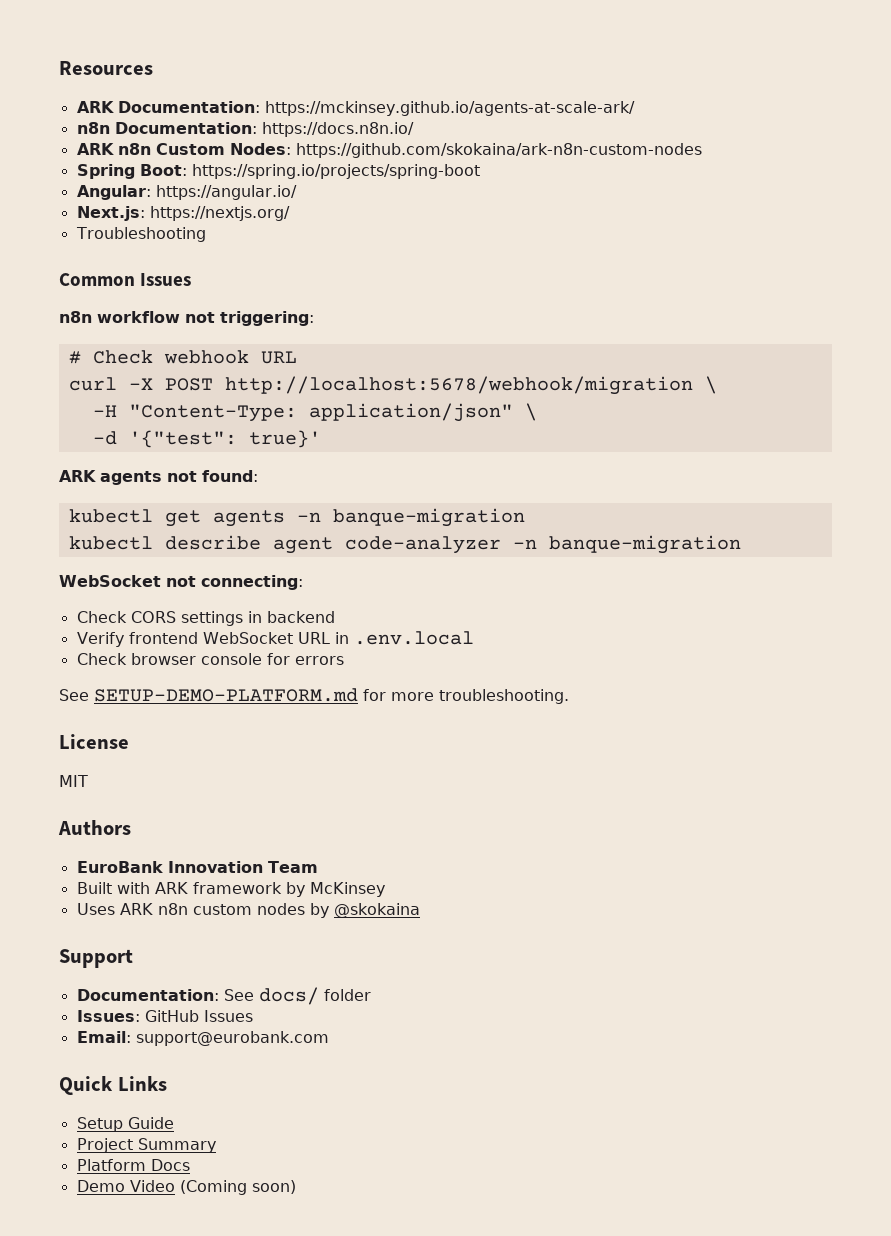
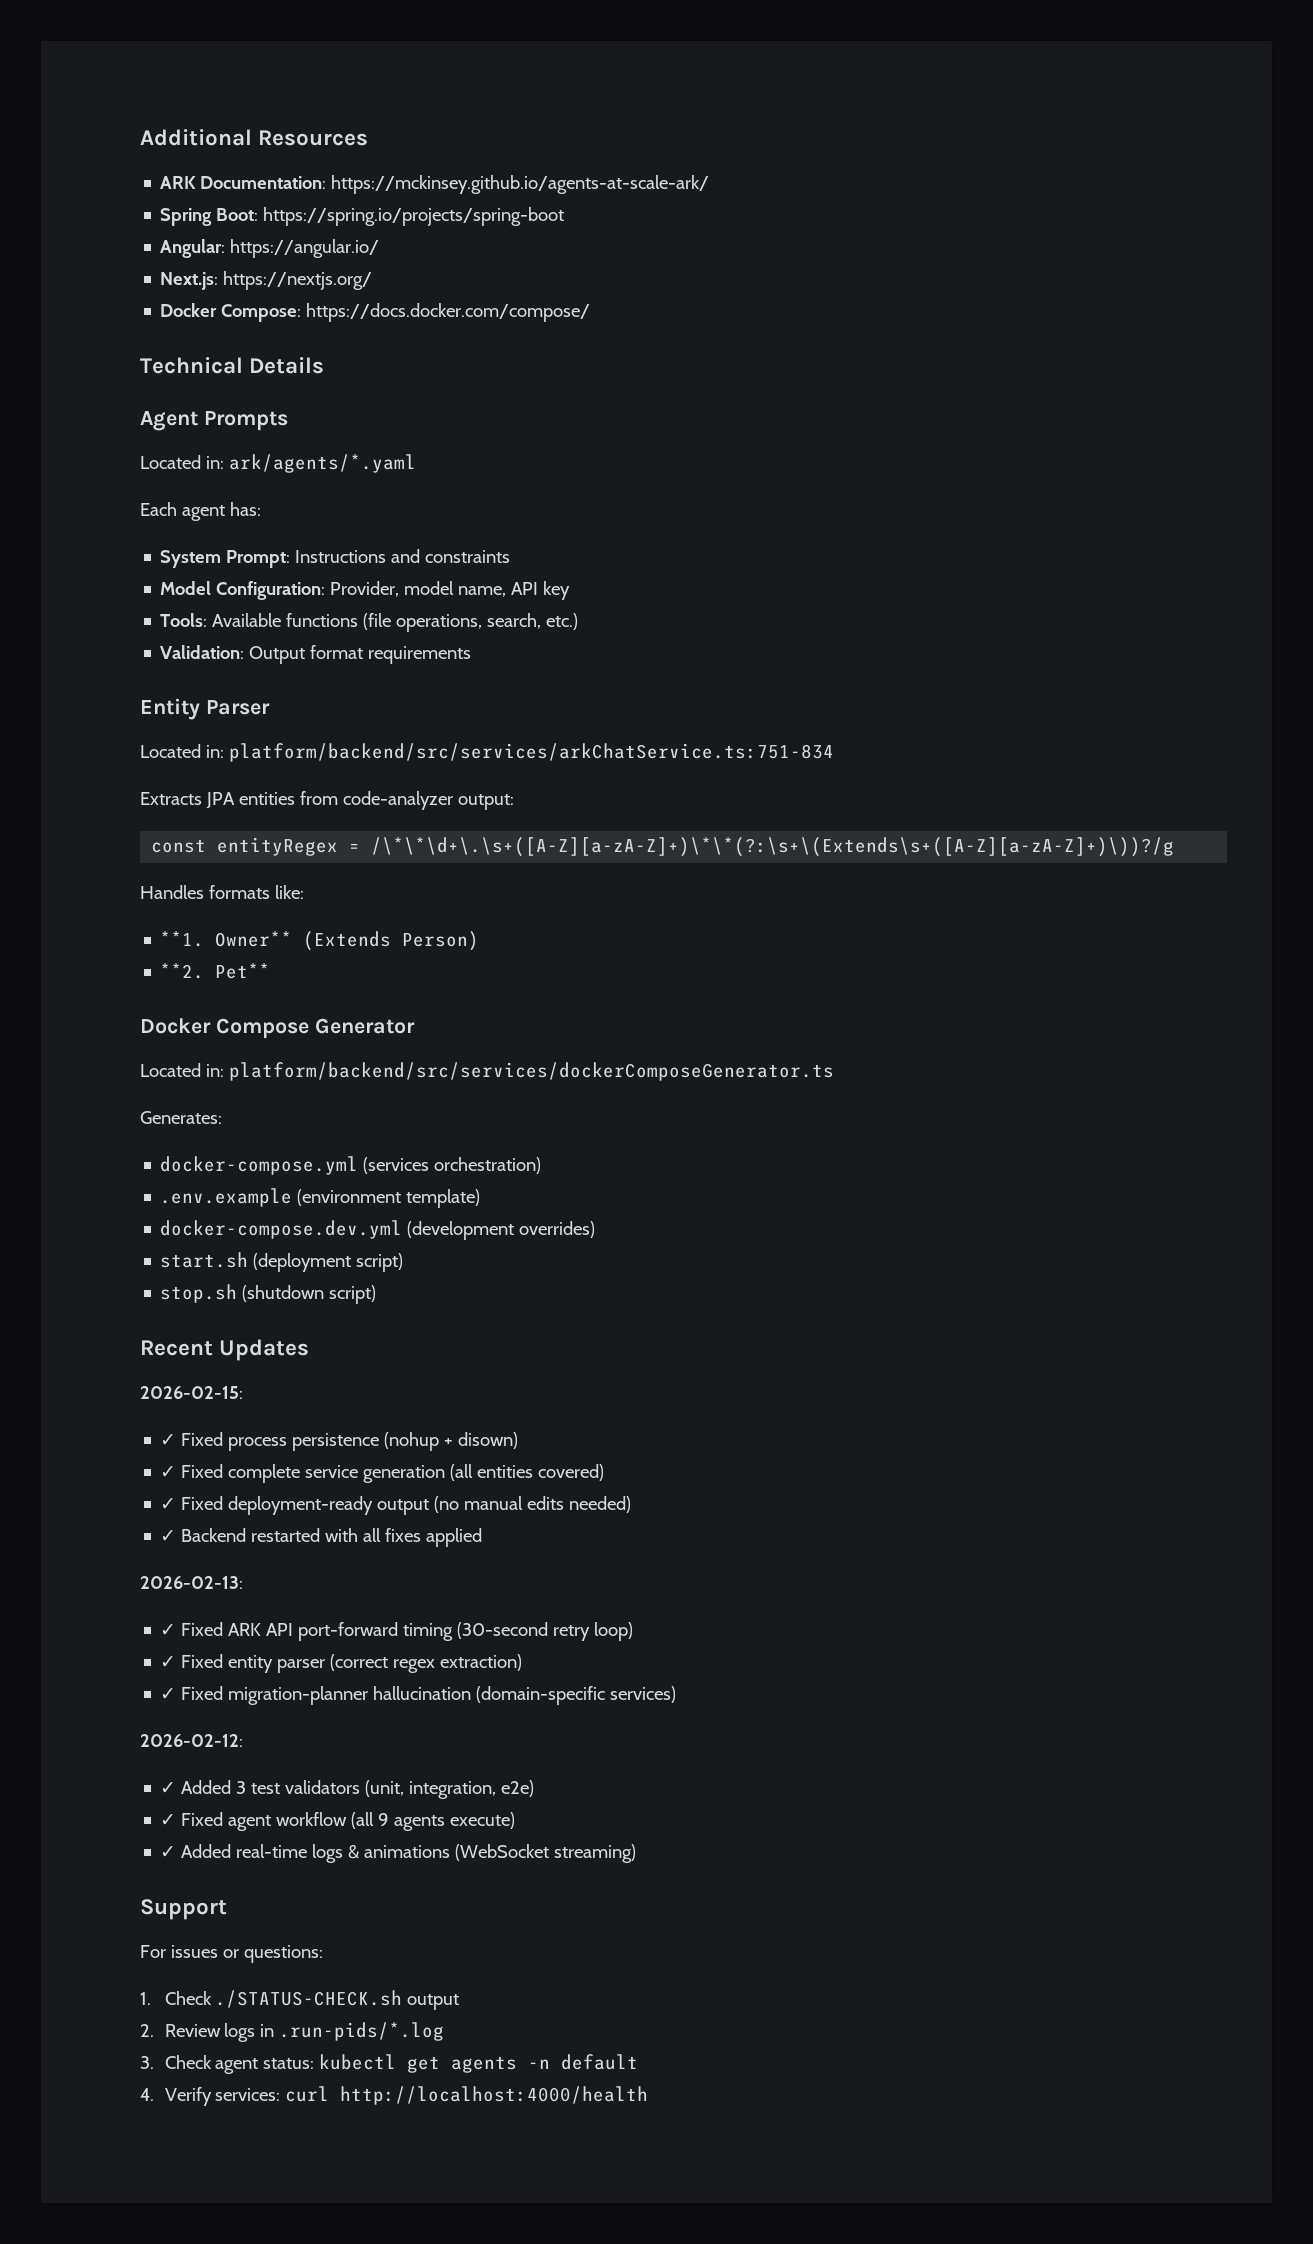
(59, 68) none -> [140,129,252,146] Additional
[76,122,414,137] [76,143,702,158] // n8n Documentation: https://docs.n8n.io/ // ARK n8n Custom Nodes: https://github.com/skokaina/ark-n8n-custom-nodes -> (710, 184) none
[75,227,206,242] [59,273,192,286] [59,311,314,326] [68,350,297,364] [68,376,717,395] [92,403,537,422] [92,430,321,448] [59,470,258,485] [68,508,525,527] [68,535,741,554] [59,575,303,590] [76,611,335,626] [76,631,474,647] [76,653,344,665] [59,688,569,704] [59,734,129,749] [59,775,88,787] [58,820,131,835] [76,861,318,873] [76,882,385,897] [76,903,420,918] [59,949,133,968] [76,987,371,1005] [76,1010,253,1022] [76,1031,329,1046] [59,1076,167,1095] [76,1117,174,1132] [76,1138,216,1153] [76,1159,190,1171] [76,1180,296,1195] Troubleshooting // Common Issues // n8n workflow not triggering: // # Check webhook URL // curl -X POST http://localhost:5678/webhook/migration \ // -H "Content-Type: application/json" \ // -d '{"test": true}' // ARK agents not found: // kubectl get agents -n banque-migration // kubectl describe agent code-analyzer -n banque-migration // WebSocket not connecting: // Check CORS settings in backend // Verify frontend WebSocket URL in .env.local // Check browser console for errors // See SETUP-DEMO-PLATFORM.md for more troubleshooting. // License // MIT // Authors // EuroBank Innovation Team // Built with ARK framework by McKinsey // Uses ARK n8n custom nodes by @skokaina // Support // Documentation: See docs/ folder // Issues: GitHub Issues // Email: support@eurobank.com // Quick Links // Setup Guide // Project Summary // Platform Docs // Demo Video (Coming soon) -> [160,303,591,322] [140,357,325,374] [140,411,288,431] [140,454,416,473] [140,502,261,521] [160,549,511,568] [160,581,571,600] [160,613,579,632] [160,645,472,664] [140,698,270,720] [140,743,834,762] [140,791,514,810] [151,837,1175,857] [140,885,304,899] [160,931,480,951] [160,963,271,979] [140,1018,415,1039] [140,1062,834,1081] [140,1111,222,1124] [160,1156,542,1175] [160,1188,481,1208] [160,1220,596,1240] [160,1252,404,1272] [160,1284,377,1304] [140,1339,310,1361] [140,1386,243,1399] [160,1432,519,1451] [160,1464,605,1483] [160,1496,632,1515] [160,1528,483,1547] [140,1576,243,1589] [160,1622,634,1641] [160,1654,523,1673] [160,1686,677,1705] [140,1734,243,1747] [160,1780,535,1799] [160,1812,516,1831] [160,1844,637,1863] [140,1899,227,1920] [140,1945,323,1963] [140,1990,460,2010] [140,2022,445,2042] [140,2054,639,2074] [140,2086,649,2106] Docker Compose: https://docs.docker.com/compose/ // Technical Details // Agent Prompts // Located in: ark/agents/*.yaml // Each agent has: // System Prompt: Instructions and constraints // Model Configuration: Provider, model name, API key // Tools: Available functions (file operations, search, etc.) // Validation: Output format requirements // Entity Parser // Located in: platform/backend/src/services/arkChatService.ts:751-834 // Extracts JPA entities from code-analyzer output: // const entityRegex = /\*\*\d+\.\s+([A-Z][a-zA-Z]+)\*\*(?:\s+\(Extends\s+([A-Z][a-zA-Z]+)\))?/g // Handles formats like: // **1. Owner** (Extends Person) // **2. Pet** // Docker Compose Generator // Located in: platform/backend/src/services/dockerComposeGenerator.ts // Generates: // docker-compose.yml (services orchestration) // .env.example (environment template) // docker-compose.dev.yml (development overrides) // start.sh (deployment script) // stop.sh (shutdown script) // Recent Updates // 2026-02-15: // ✓ Fixed process persistence (nohup + disown) // ✓ Fixed complete service generation (all entities covered) // ✓ Fixed deployment-ready output (no manual edits needed) // ✓ Backend restarted with all fixes applied // 2026-02-13: // ✓ Fixed ARK API port-forward timing (30-second retry loop) // ✓ Fixed entity parser (correct regex extraction) // ✓ Fixed migration-planner hallucination (domain-specific services) // 2026-02-12: // ✓ Added 3 test validators (unit, integration, e2e) // ✓ Fixed agent workflow (all 9 agents execute) // ✓ Added real-time logs & animations (WebSocket streaming) // Support // For issues or questions: // 1. Check ./STATUS-CHECK.sh output // 2. Review logs in .run-pids/*.log // 3. Check agent status: kubectl get agents -n default // 4. Verify services: curl http://localhost:4000/health

